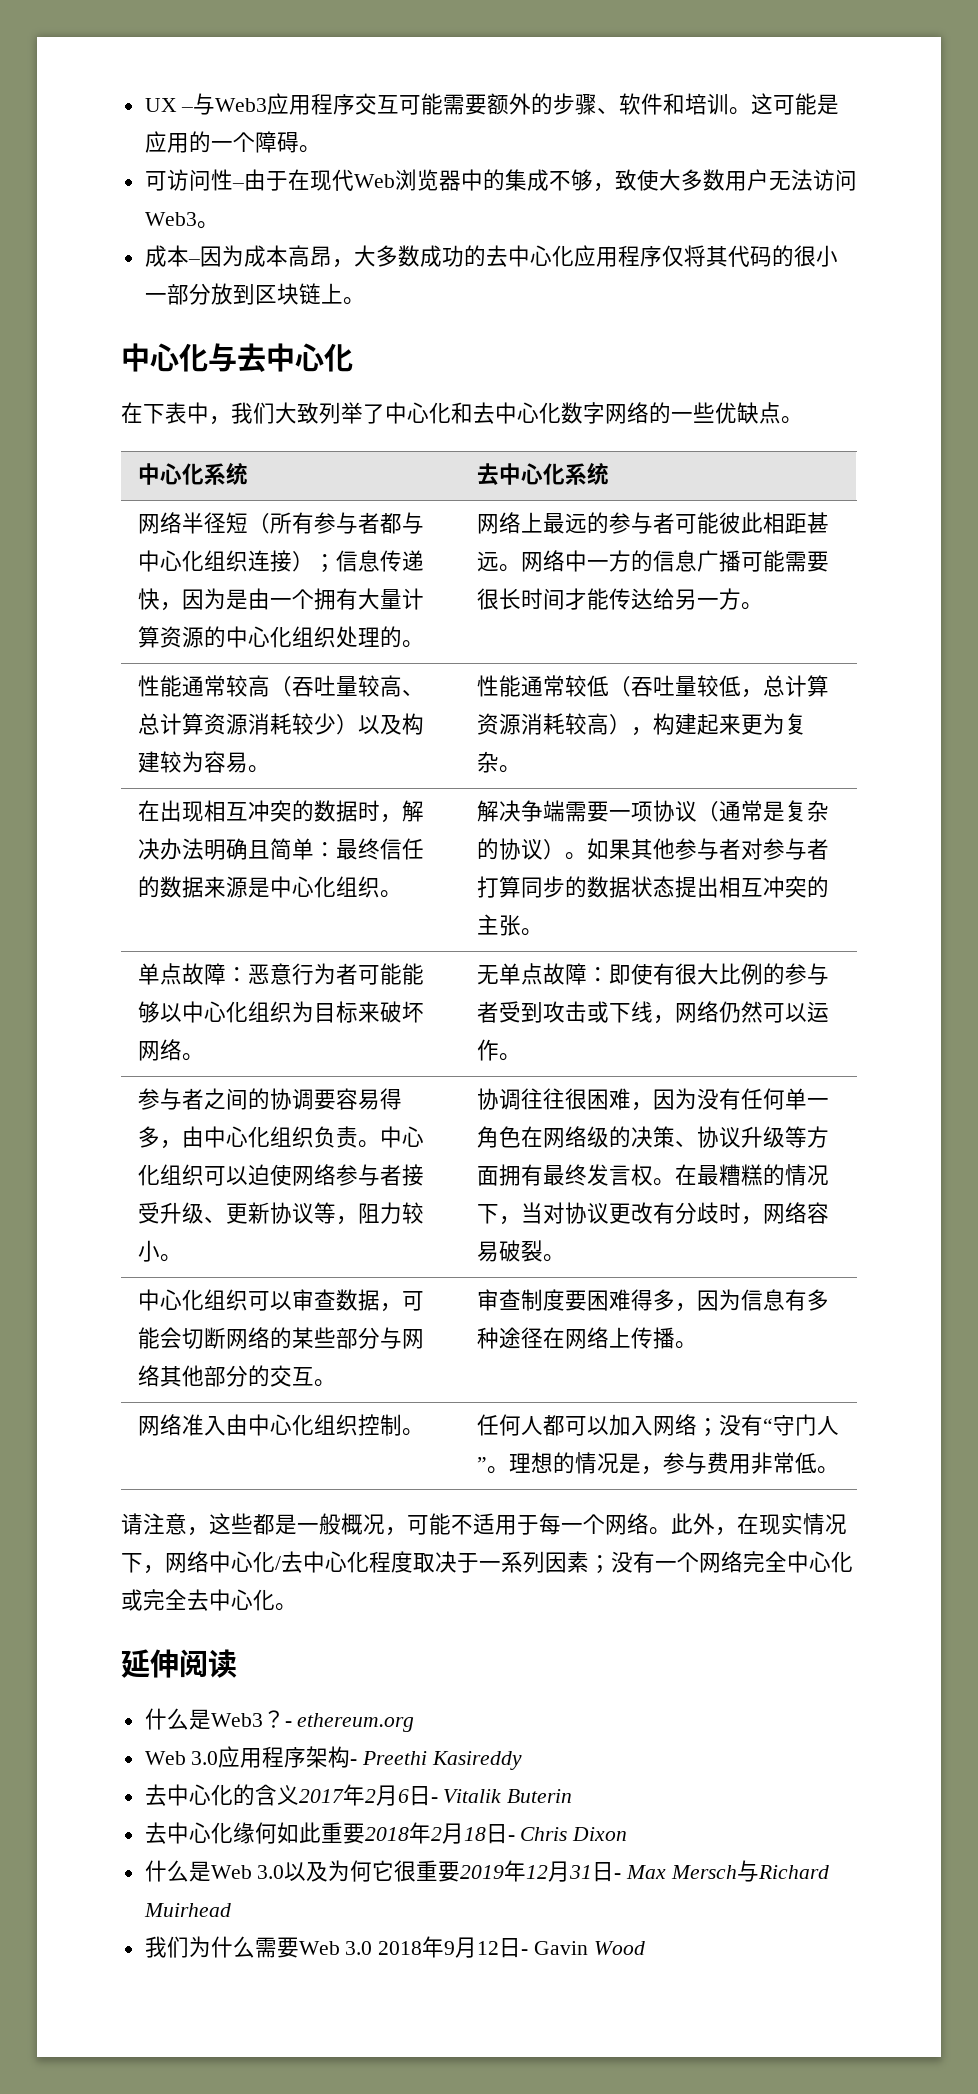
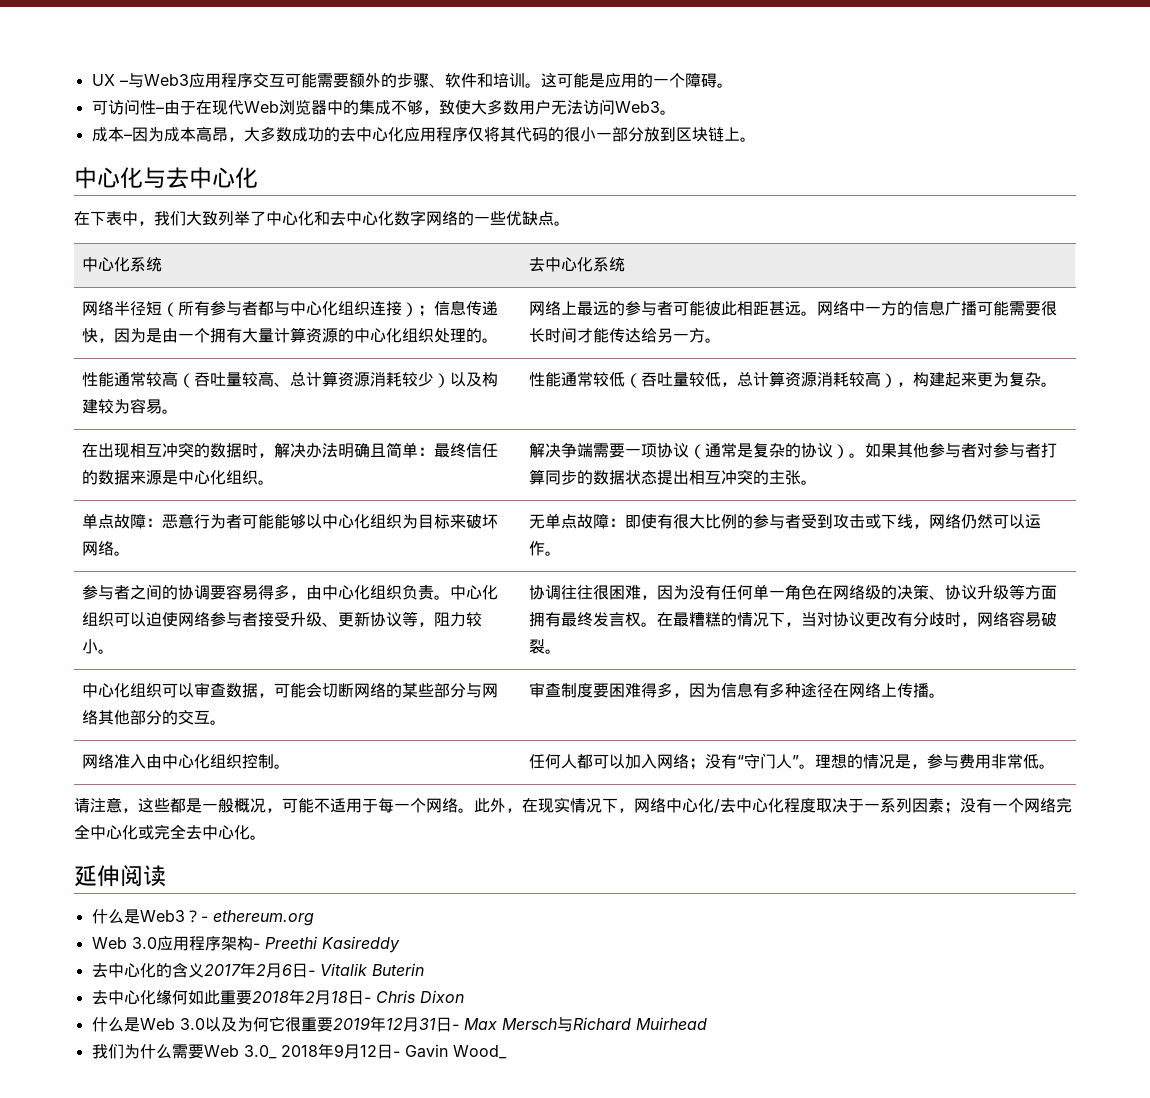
[345,1941,373,1955] 3.0 -> [243,1045,277,1059] 3.0_
[593,1941,645,1955] Wood -> [452,1045,507,1059] Wood_

